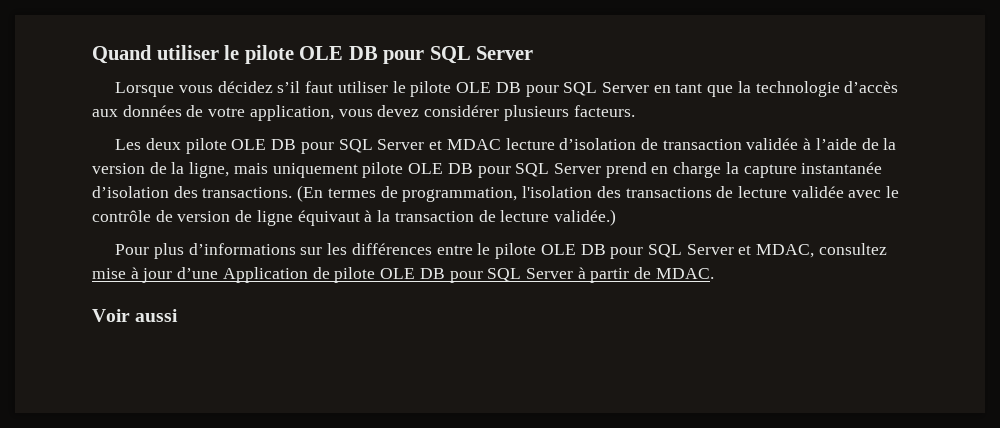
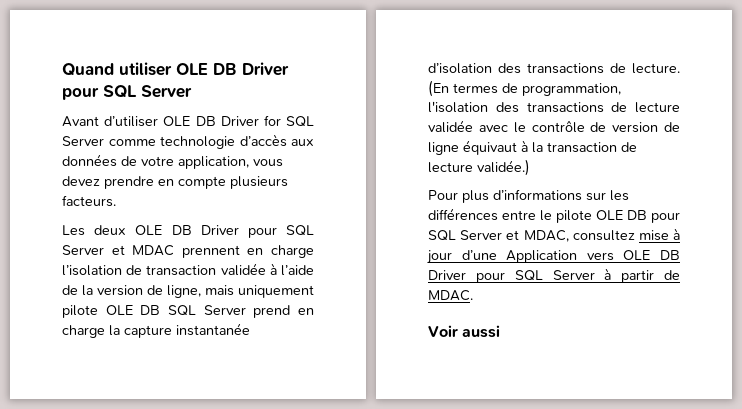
[224,45,378,64] le pilote OLE DB -> [176,62,289,76] OLE DB Driver
[115,81,751,97] Lorsque vous décidez s’il faut utiliser le pilote OLE DB pour SQL Server en tant que la -> [62,115,314,127] [62,136,156,146] Avant d’utiliser OLE DB Driver for SQL Server comme
[424,105,500,117] considérer -> [104,176,226,189] prendre en compte
[185,138,297,154] pilote OLE DB -> [135,225,239,235] OLE DB Driver
[505,138,637,150] lecture d’isolation -> [181,245,314,258] [62,265,122,276] prennent en charge l’isolation
[171,162,185,174] la -> (163, 290) none
[477,166,511,178] pour -> (161, 310) none
[202,187,293,198] transactions. -> [527,63,680,74] transactions de lecture.
[312,267,445,283] de pilote OLE DB -> [586,250,680,261] [428,270,466,280] vers OLE DB Driver

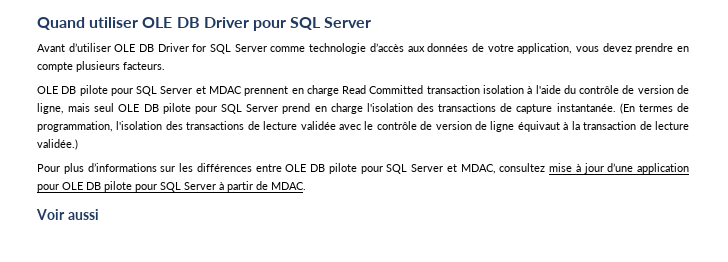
[62,225,239,236] Les deux OLE DB Driver -> [37,85,108,96] OLE DB pilote
[62,263,314,276] [62,285,314,298] [62,305,161,318] l’isolation de transaction validée à l’aide de la version de ligne, mais uniquement pilote OLE DB -> [342,85,690,94] [37,103,217,114] Read Committed transaction isolation à l'aide du contrôle de version de ligne, mais seul OLE DB pilote pour
[109,323,250,338] [428,63,680,74] la capture instantanée d’isolation des transactions de lecture. -> [366,103,616,114] l'isolation des transactions de capture instantanée.
[540,210,647,223] le pilote OLE DB -> [285,163,357,174] OLE DB pilote
[506,250,680,263] [428,270,466,280] Application vers OLE DB Driver -> [637,163,689,174] [37,181,132,192] application pour OLE DB pilote

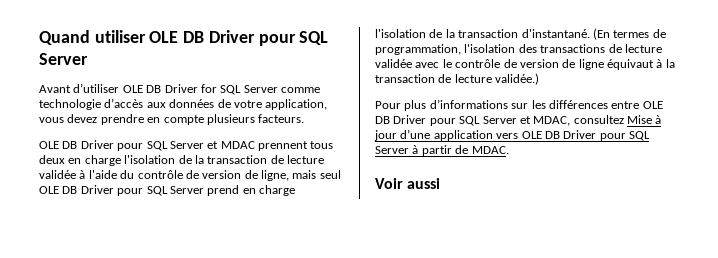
[79,85,108,96] pilote -> [80,140,114,149] Driver
[291,85,524,96] en charge Read Committed transaction isolation -> [310,141,334,149] [39,155,324,166] [39,170,76,179] tous deux en charge l'isolation de la transaction de lecture validée
[162,103,191,114] pilote -> [80,185,114,194] Driver
[416,103,616,114] des transactions de capture instantanée. -> [429,29,590,38] de la transaction d'instantané.
[328,163,357,174] pilote -> [393,115,427,124] Driver
[549,163,572,172] mise -> [627,115,652,124] Mise
[37,181,132,192] pour OLE DB pilote -> [496,130,597,139] vers OLE DB Driver

